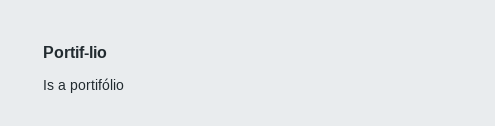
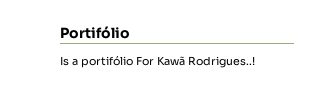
[43,46,107,58] Portif-lio -> [60,26,130,39] Portifólio
(124, 85) none -> [136,56,255,68] For Kawã Rodrigues..!

